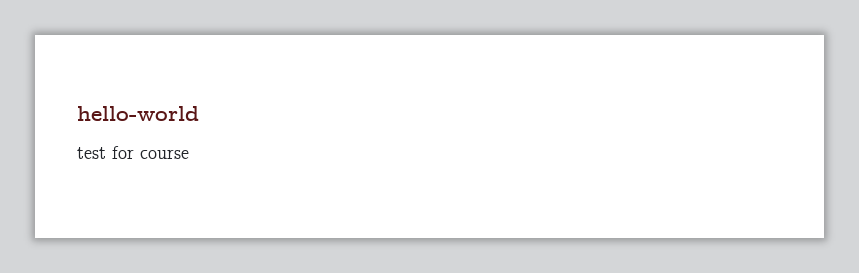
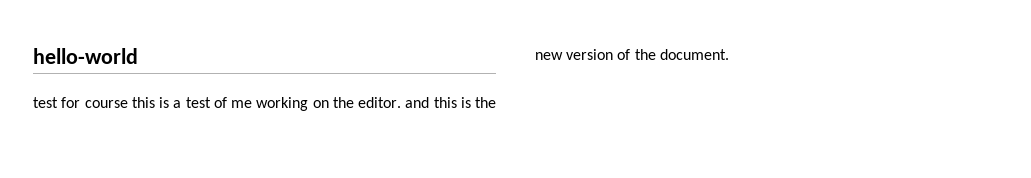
(189, 154) none -> [131,97,496,111] [535,49,729,60] this is a test of me working on the editor. and this is the new version of the document.

